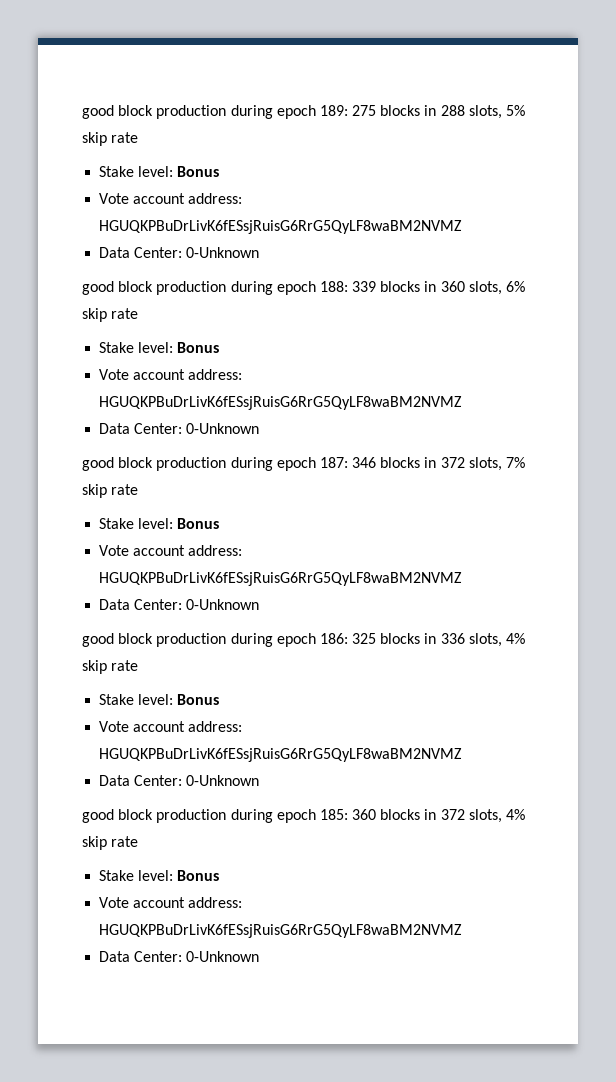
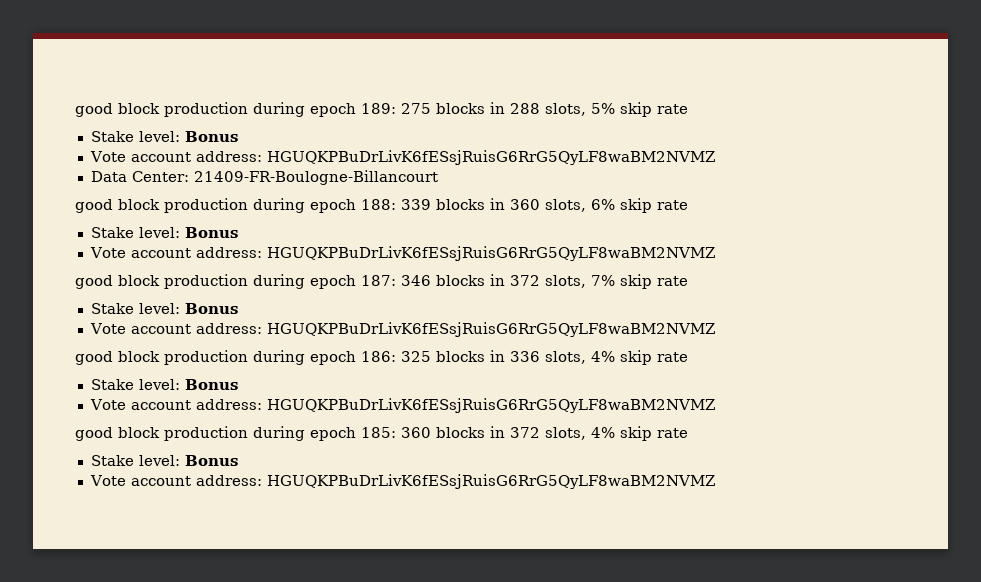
[186,247,260,258] 0-Unknown -> [193,170,438,185] 21409-FR-Boulogne-Billancourt
[99,423,260,434] // Data Center: 0-Unknown -> (715, 253) none
[99,599,260,610] // Data Center: 0-Unknown -> (715, 329) none
[99,775,260,786] // Data Center: 0-Unknown -> (715, 405) none
[99,951,260,962] // Data Center: 0-Unknown -> (715, 481) none

